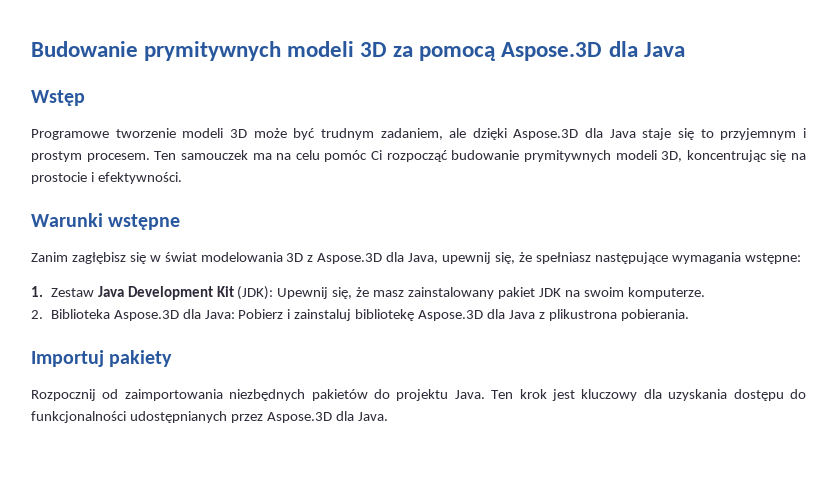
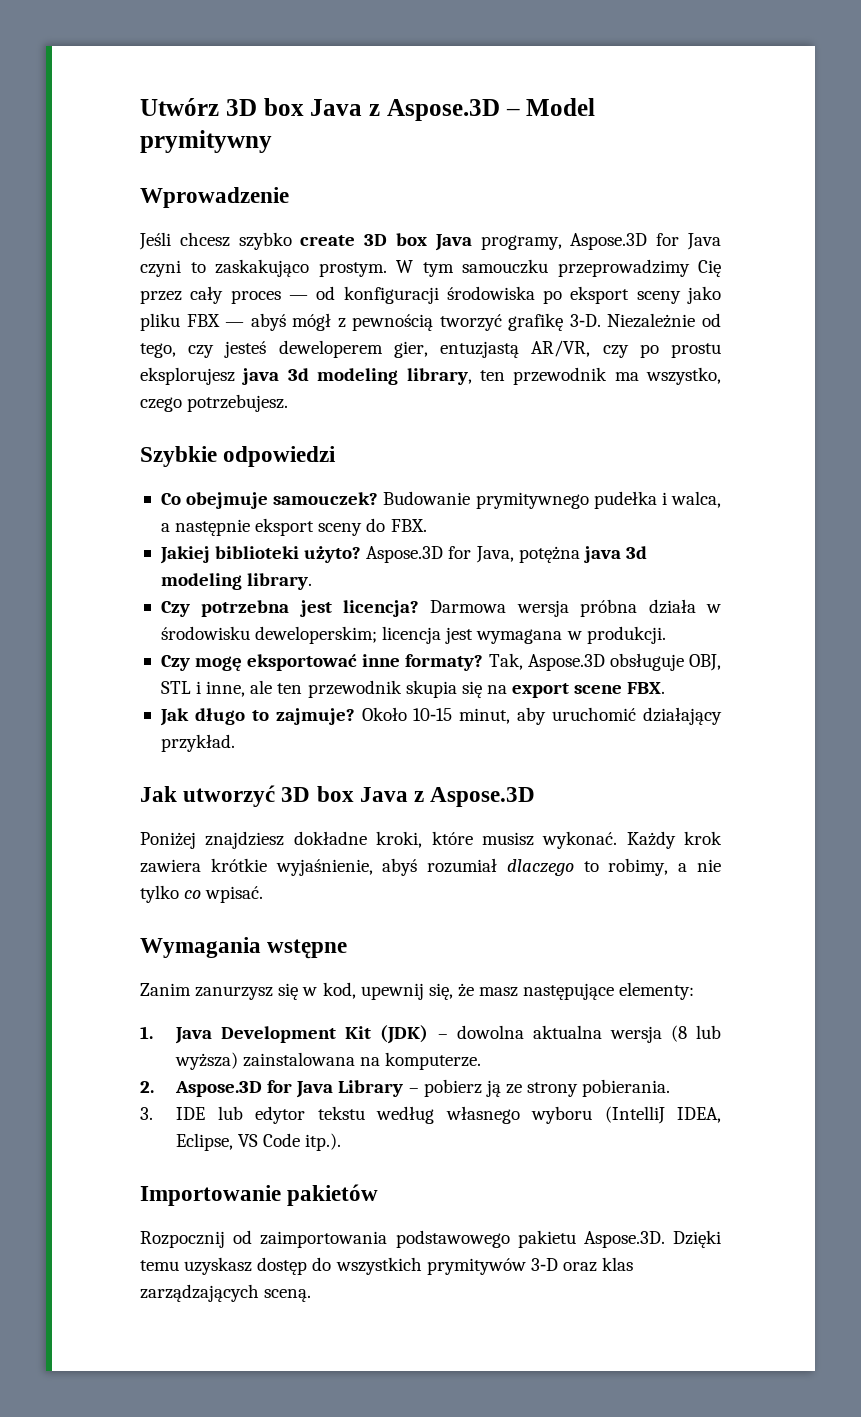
[31,41,685,61] [31,90,85,106] [31,128,806,140] [31,150,806,162] [31,172,182,184] [31,213,103,227] Budowanie prymitywnych modeli 3D za pomocą Aspose.3D dla Java // Wstęp // Programowe tworzenie modeli 3D może być trudnym zadaniem, ale dzięki Aspose.3D dla Java staje się to przyjemnym i prostym procesem. Ten samouczek ma na celu pomóc Ci rozpocząć budowanie prymitywnych modeli 3D, koncentrując się na prostocie i efektywności. // Warunki -> [140,98,596,121] [140,130,272,153] [140,187,289,208] [139,232,721,251] [140,259,721,277] [140,286,721,304] [140,313,721,331] [140,340,721,358] [140,367,721,385] [140,394,289,412] [140,446,337,467] [160,491,721,509] [160,518,427,536] [159,546,647,564] [160,573,313,590] [160,599,721,617] [160,626,666,644] [160,653,721,671] [160,680,666,698] [159,707,723,726] [160,734,235,752] [140,785,536,807] [140,831,722,849] [140,858,722,876] [140,885,264,903] [140,937,261,958] Utwórz 3D box Java z Aspose.3D – Model prymitywny // Wprowadzenie // Jeśli chcesz szybko create 3D box Java programy, Aspose.3D for Java czyni to zaskakująco prostym. W tym samouczku przeprowadzimy Cię przez cały proces — od konfiguracji środowiska po eksport sceny jako pliku FBX — abyś mógł z pewnością tworzyć grafikę 3‑D. Niezależnie od tego, czy jesteś deweloperem gier, entuzjastą AR/VR, czy po prostu eksplorujesz java 3d modeling library, ten przewodnik ma wszystko, czego potrzebujesz. // Szybkie odpowiedzi // Co obejmuje samouczek? Budowanie prymitywnego pudełka i walca, a następnie eksport sceny do FBX. // Jakiej biblioteki użyto? Aspose.3D for Java, potężna java 3d modeling library. // Czy potrzebna jest licencja? Darmowa wersja próbna działa w środowisku deweloperskim; licencja jest wymagana w produkcji. // Czy mogę eksportować inne formaty? Tak, Aspose.3D obsługuje OBJ, STL i inne, ale ten przewodnik skupia się na export scene FBX. // Jak długo to zajmuje? Około 10‑15 minut, aby uruchomić działający przykład. // Jak utworzyć 3D box Java z Aspose.3D // Poniżej znajdziesz dokładne kroki, które musisz wykonać. Każdy krok zawiera krótkie wyjaśnienie, abyś rozumiał dlaczego to robimy, a nie tylko co wpisać. // Wymagania
[71,252,126,264] zagłębisz -> [195,986,274,1000] zanurzysz
[164,252,801,264] świat modelowania 3D z Aspose.3D dla Java, upewnij się, że spełniasz następujące wymagania wstępne: -> [322,982,695,1000] kod, upewnij się, że masz następujące elementy:
[50,288,94,297] Zestaw -> (153, 1032) none
[237,286,705,300] [31,309,689,321] [31,350,173,367] [31,389,806,401] [31,411,388,423] (JDK): Upewnij się, że masz zainstalowany pakiet JDK na swoim komputerze. // 2. Biblioteka Aspose.3D dla Java: Pobierz i zainstaluj bibliotekę Aspose.3D dla Java z plikustrona pobierania. // Importuj pakiety // Rozpocznij od zaimportowania niezbędnych pakietów do projektu Java. Ten krok jest kluczowy dla uzyskania dostępu do funkcjonalności udostępnianych przez Aspose.3D dla Java. -> [380,1025,721,1044] [175,1052,482,1070] [140,1079,671,1098] [140,1106,721,1124] [176,1133,342,1151] [140,1184,379,1206] [140,1230,721,1248] [140,1257,634,1275] [140,1284,312,1302] (JDK) – dowolna aktualna wersja (8 lub wyższa) zainstalowana na komputerze. // 2. Aspose.3D for Java Library – pobierz ją ze strony pobierania. // 3. IDE lub edytor tekstu według własnego wyboru (IntelliJ IDEA, Eclipse, VS Code itp.). // Importowanie pakietów // Rozpocznij od zaimportowania podstawowego pakietu Aspose.3D. Dzięki temu uzyskasz dostęp do wszystkich prymitywów 3‑D oraz klas zarządzających sceną.

